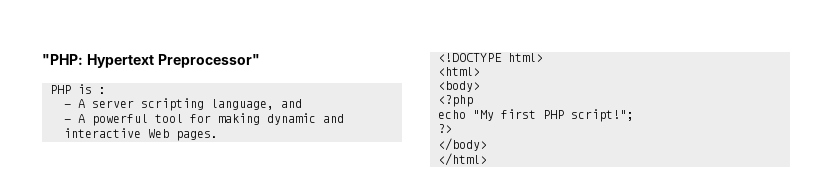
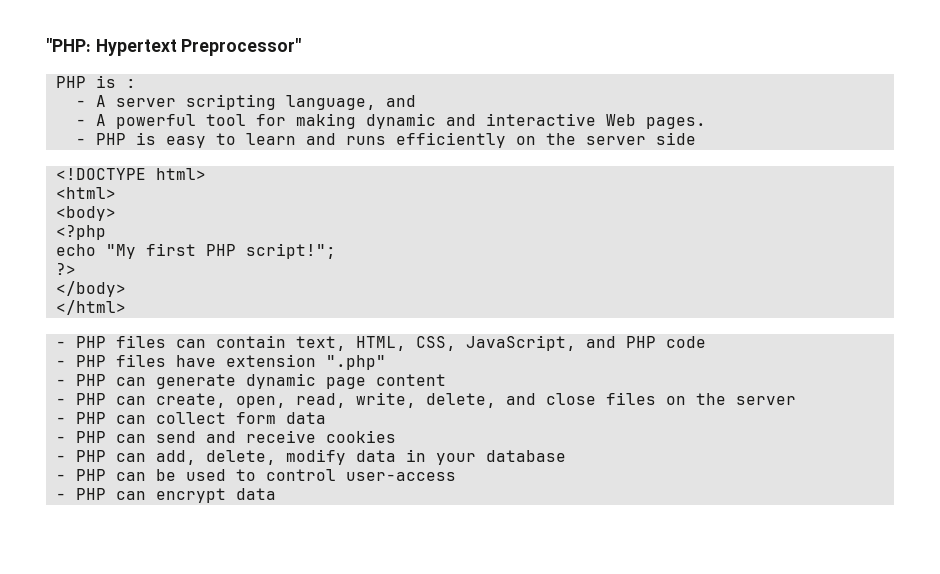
(218, 136) none -> [75,132,696,148] // - PHP is easy to learn and runs efficiently on the server side
(487, 159) none -> [55,335,706,351] [55,354,386,370] [55,373,446,389] [55,392,796,408] [55,412,326,424] [55,430,396,443] [55,449,566,465] [55,469,456,481] [55,488,276,503] // - PHP files can contain text, HTML, CSS, JavaScript, and PHP code // - PHP files have extension ".php" // - PHP can generate dynamic page content // - PHP can create, open, read, write, delete, and close files on the server // - PHP can collect form data // - PHP can send and receive cookies // - PHP can add, delete, modify data in your database // - PHP can be used to control user-access // - PHP can encrypt data

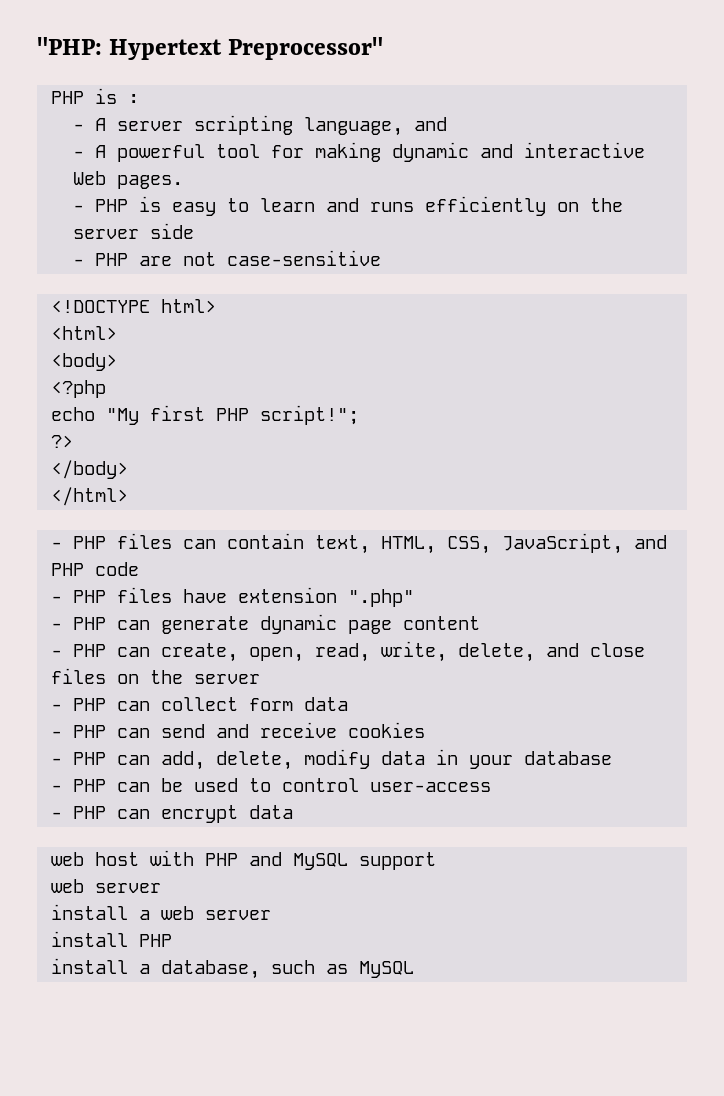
(696, 138) none -> [72,250,381,266] // - PHP are not case-sensitive
(276, 494) none -> [50,850,436,870] [50,879,161,893] [50,904,271,920] [50,931,172,947] [50,958,414,979] // web host with PHP and MySQL support // web server // install a web server // install PHP // install a database, such as MySQL

